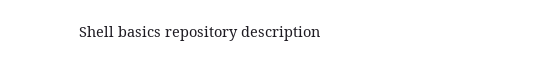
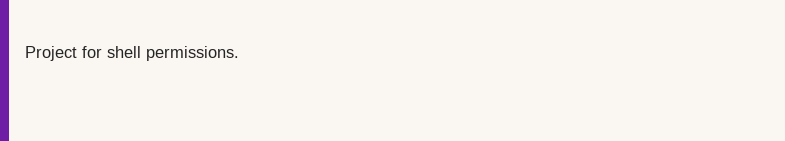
[79,26,320,41] Shell basics repository description -> [25,46,239,61] Project for shell permissions.

